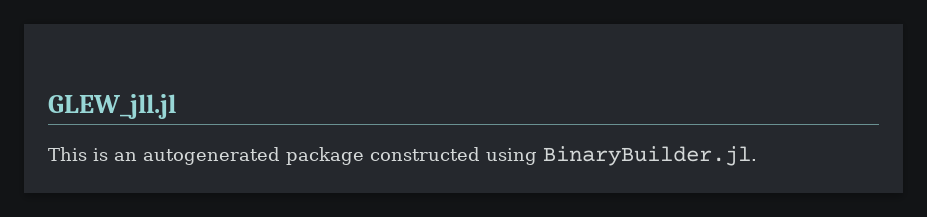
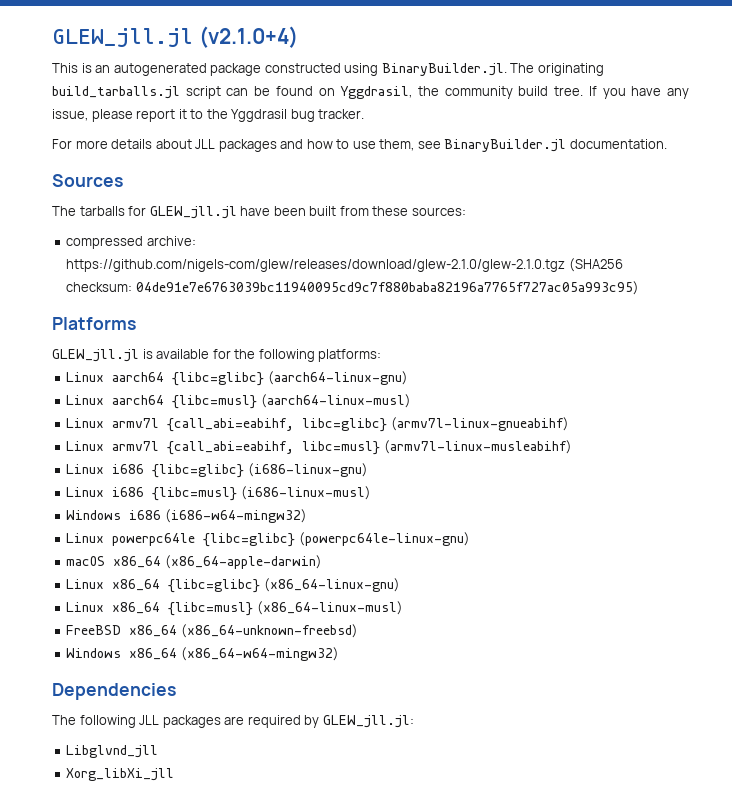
[48,94,176,119] GLEW_jll.jl -> [52,26,298,48] GLEW_jll.jl (v2.1.0+4)
(757, 156) none -> [510,63,604,76] [52,86,689,99] [52,109,365,122] [52,139,667,152] [52,174,123,187] [52,206,466,219] [66,236,196,249] [66,258,623,272] [66,281,639,295] [52,317,136,330] [52,349,382,362] [66,371,408,386] [66,394,411,409] [66,417,569,432] [66,440,572,455] [66,463,368,478] [66,486,371,501] [66,509,307,523] [66,532,470,547] [66,555,322,569] [66,578,400,593] [66,601,403,616] [66,624,358,638] [66,647,339,661] [52,683,176,700] [52,715,414,728] [66,745,159,758] [66,768,175,781] The originating build_tarballs.jl script can be found on Yggdrasil, the community build tree. If you have any issue, please report it to the Yggdrasil bug tracker. // For more details about JLL packages and how to use them, see BinaryBuilder.jl documentation. // Sources // The tarballs for GLEW_jll.jl have been built from these sources: // compressed archive: https://github.com/nigels-com/glew/releases/download/glew-2.1.0/glew-2.1.0.tgz (SHA256 checksum: 04de91e7e6763039bc11940095cd9c7f880baba82196a7765f727ac05a993c95) // Platforms // GLEW_jll.jl is available for the following platforms: // Linux aarch64 {libc=glibc} (aarch64-linux-gnu) // Linux aarch64 {libc=musl} (aarch64-linux-musl) // Linux armv7l {call_abi=eabihf, libc=glibc} (armv7l-linux-gnueabihf) // Linux armv7l {call_abi=eabihf, libc=musl} (armv7l-linux-musleabihf) // Linux i686 {libc=glibc} (i686-linux-gnu) // Linux i686 {libc=musl} (i686-linux-musl) // Windows i686 (i686-w64-mingw32) // Linux powerpc64le {libc=glibc} (powerpc64le-linux-gnu) // macOS x86_64 (x86_64-apple-darwin) // Linux x86_64 {libc=glibc} (x86_64-linux-gnu) // Linux x86_64 {libc=musl} (x86_64-linux-musl) // FreeBSD x86_64 (x86_64-unknown-freebsd) // Windows x86_64 (x86_64-w64-mingw32) // Dependencies // The following JLL packages are required by GLEW_jll.jl: // Libglvnd_jll // Xorg_libXi_jll

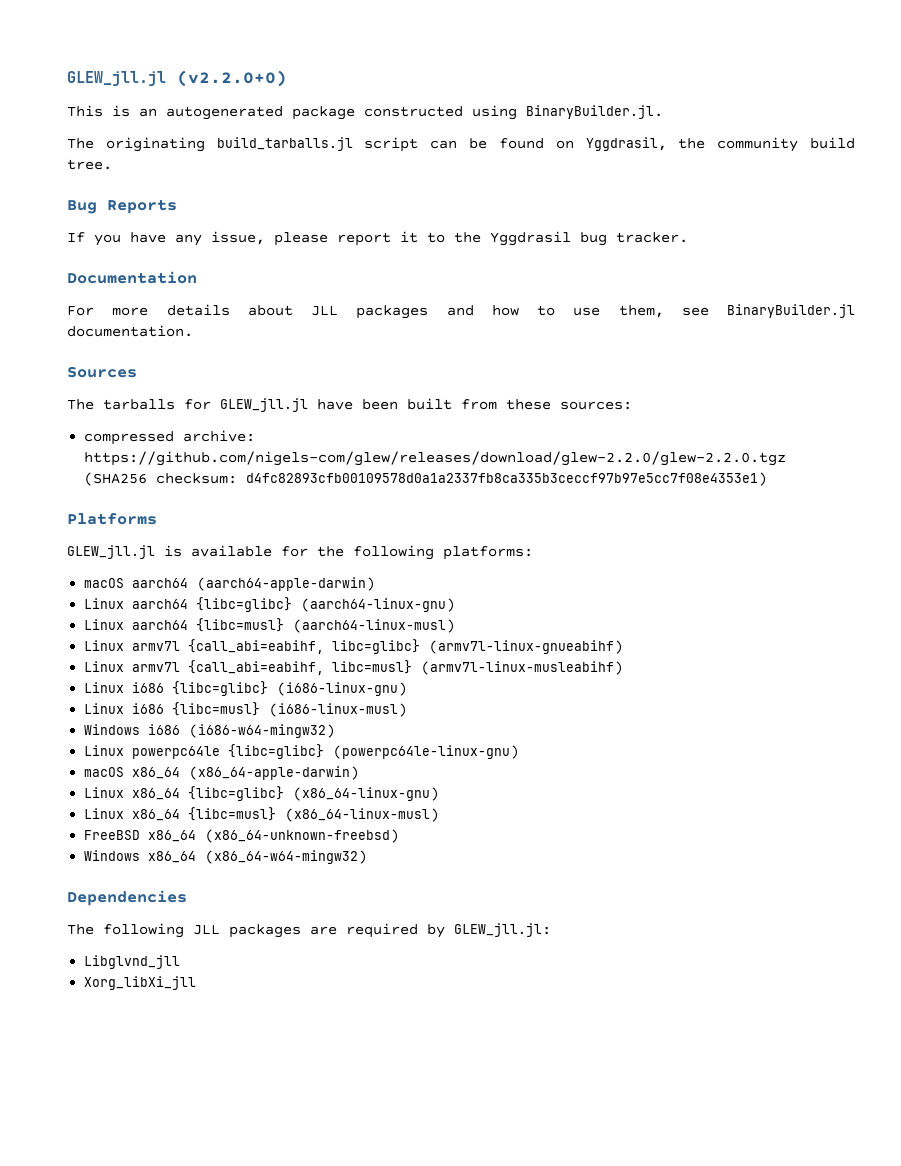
[52,26,298,48] GLEW_jll.jl (v2.1.0+4) -> [67,70,287,87] GLEW_jll.jl (v2.2.0+0)
(507, 69) none -> (663, 112) //
(584, 91) none -> [67,199,177,214] // Bug Reports //
(365, 114) none -> [67,271,197,284] // Documentation
[66,259,566,272] https://github.com/nigels-com/glew/releases/download/glew-2.1.0/glew-2.1.0.tgz -> [84,451,787,466] https://github.com/nigels-com/glew/releases/download/glew-2.2.0/glew-2.2.0.tgz
[135,281,639,295] 04de91e7e6763039bc11940095cd9c7f880baba82196a7765f727ac05a993c95) -> [246,472,768,486] d4fc82893cfb00109578d0a1a2337fb8ca335b3ceccf97b97e5cc7f08e4353e1)
(382, 355) none -> [84,577,376,591] // macOS aarch64 (aarch64-apple-darwin)

